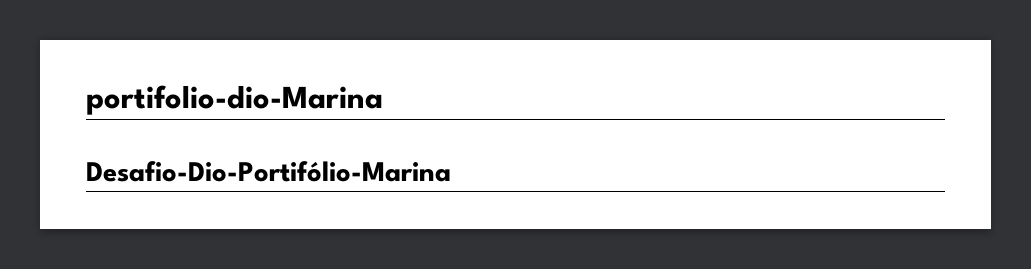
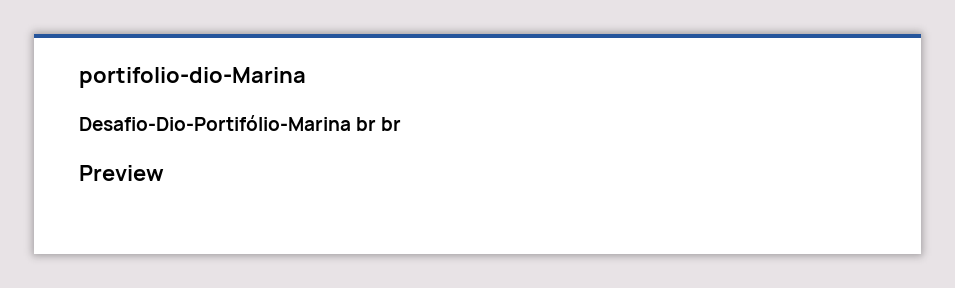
(451, 171) none -> [356,117,402,131] [79,165,164,181] br br // Preview

